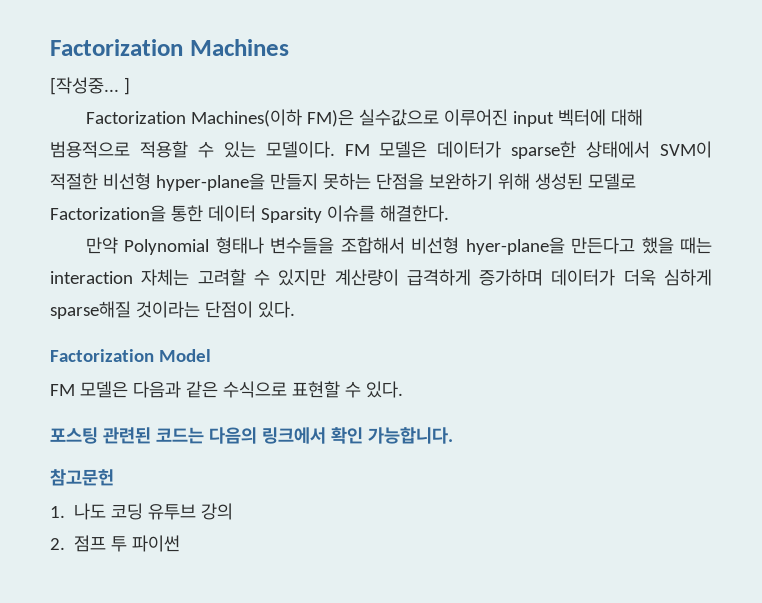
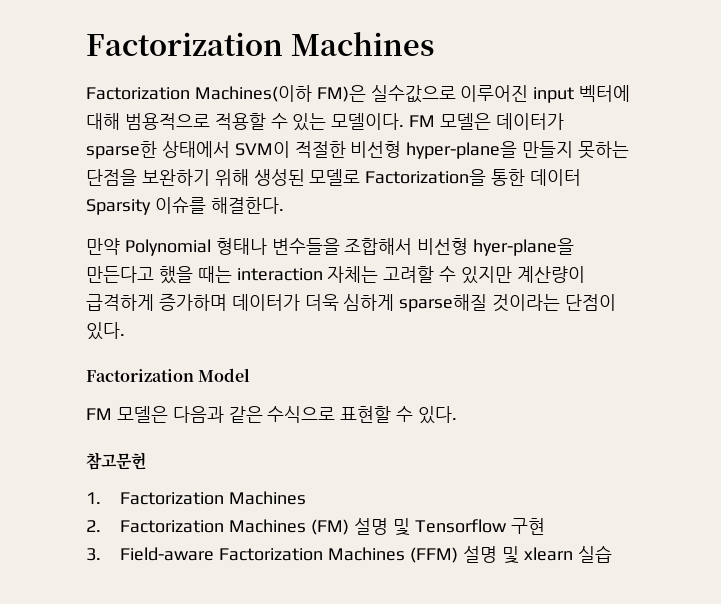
[50,39,289,56] [50,77,130,95] Factorization Machines // [작성중... ] -> [86,32,434,56] Factorization Machines
[50,427,453,444] [50,469,114,486] [50,503,234,520] [50,535,181,552] 포스팅 관련된 코드는 다음의 링크에서 확인 가능합니다. // 참고문헌 // 1. 나도 코딩 유투브 강의 // 2. 점프 투 파이썬 -> [86,452,146,470] [86,491,307,505] [86,518,545,536] [86,545,612,564] 참고문헌 // 1. Factorization Machines // 2. Factorization Machines (FM) 설명 및 Tensorflow 구현 // 3. Field-aware Factorization Machines (FFM) 설명 및 xlearn 실습

